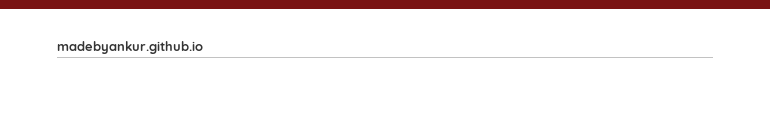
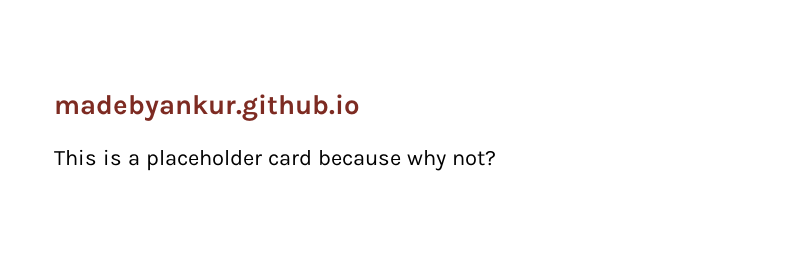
(203, 47) none -> [54,149,496,171] // This is a placeholder card because why not?

